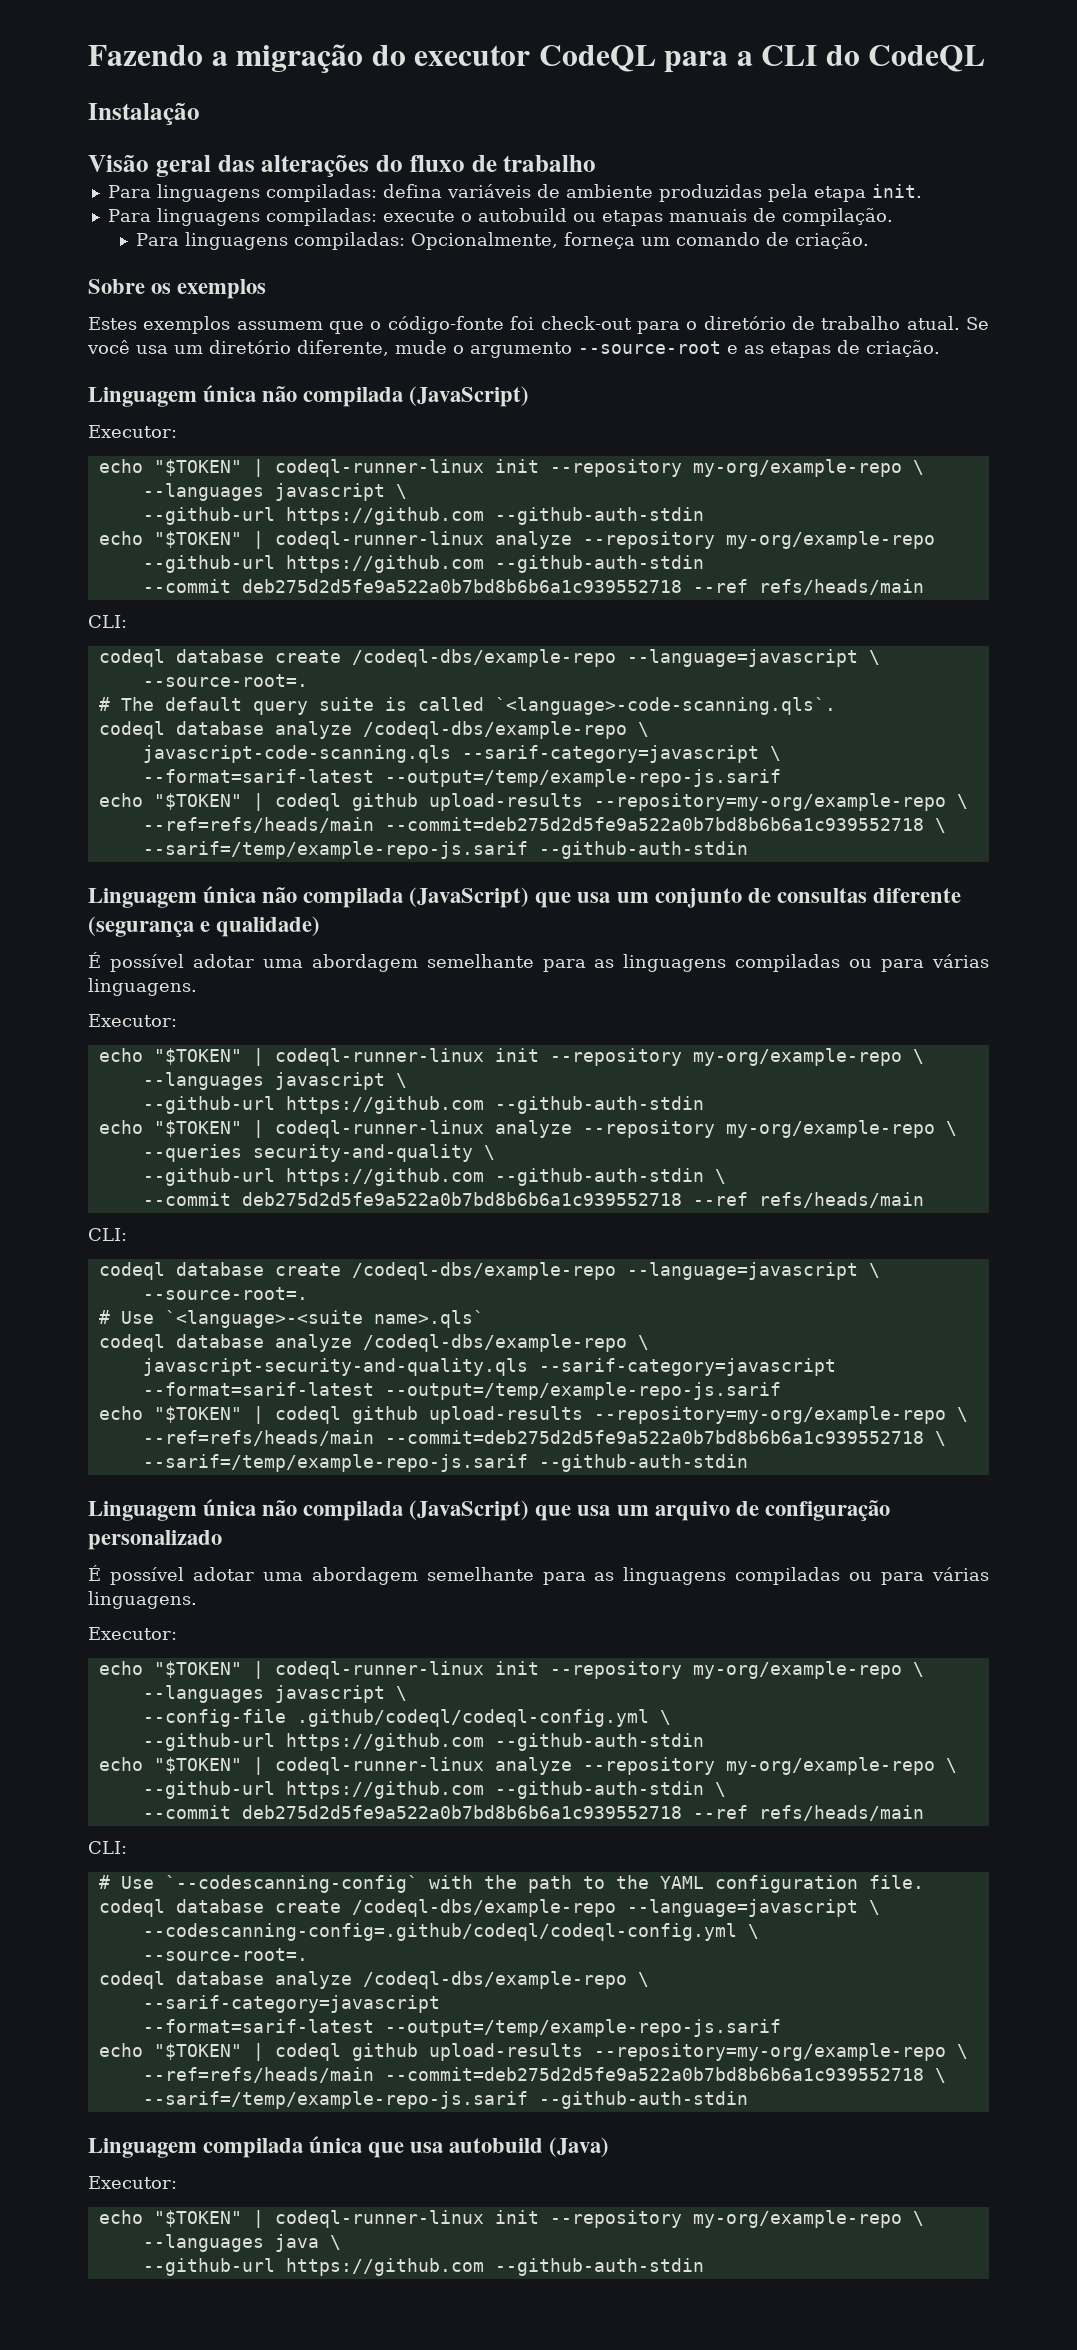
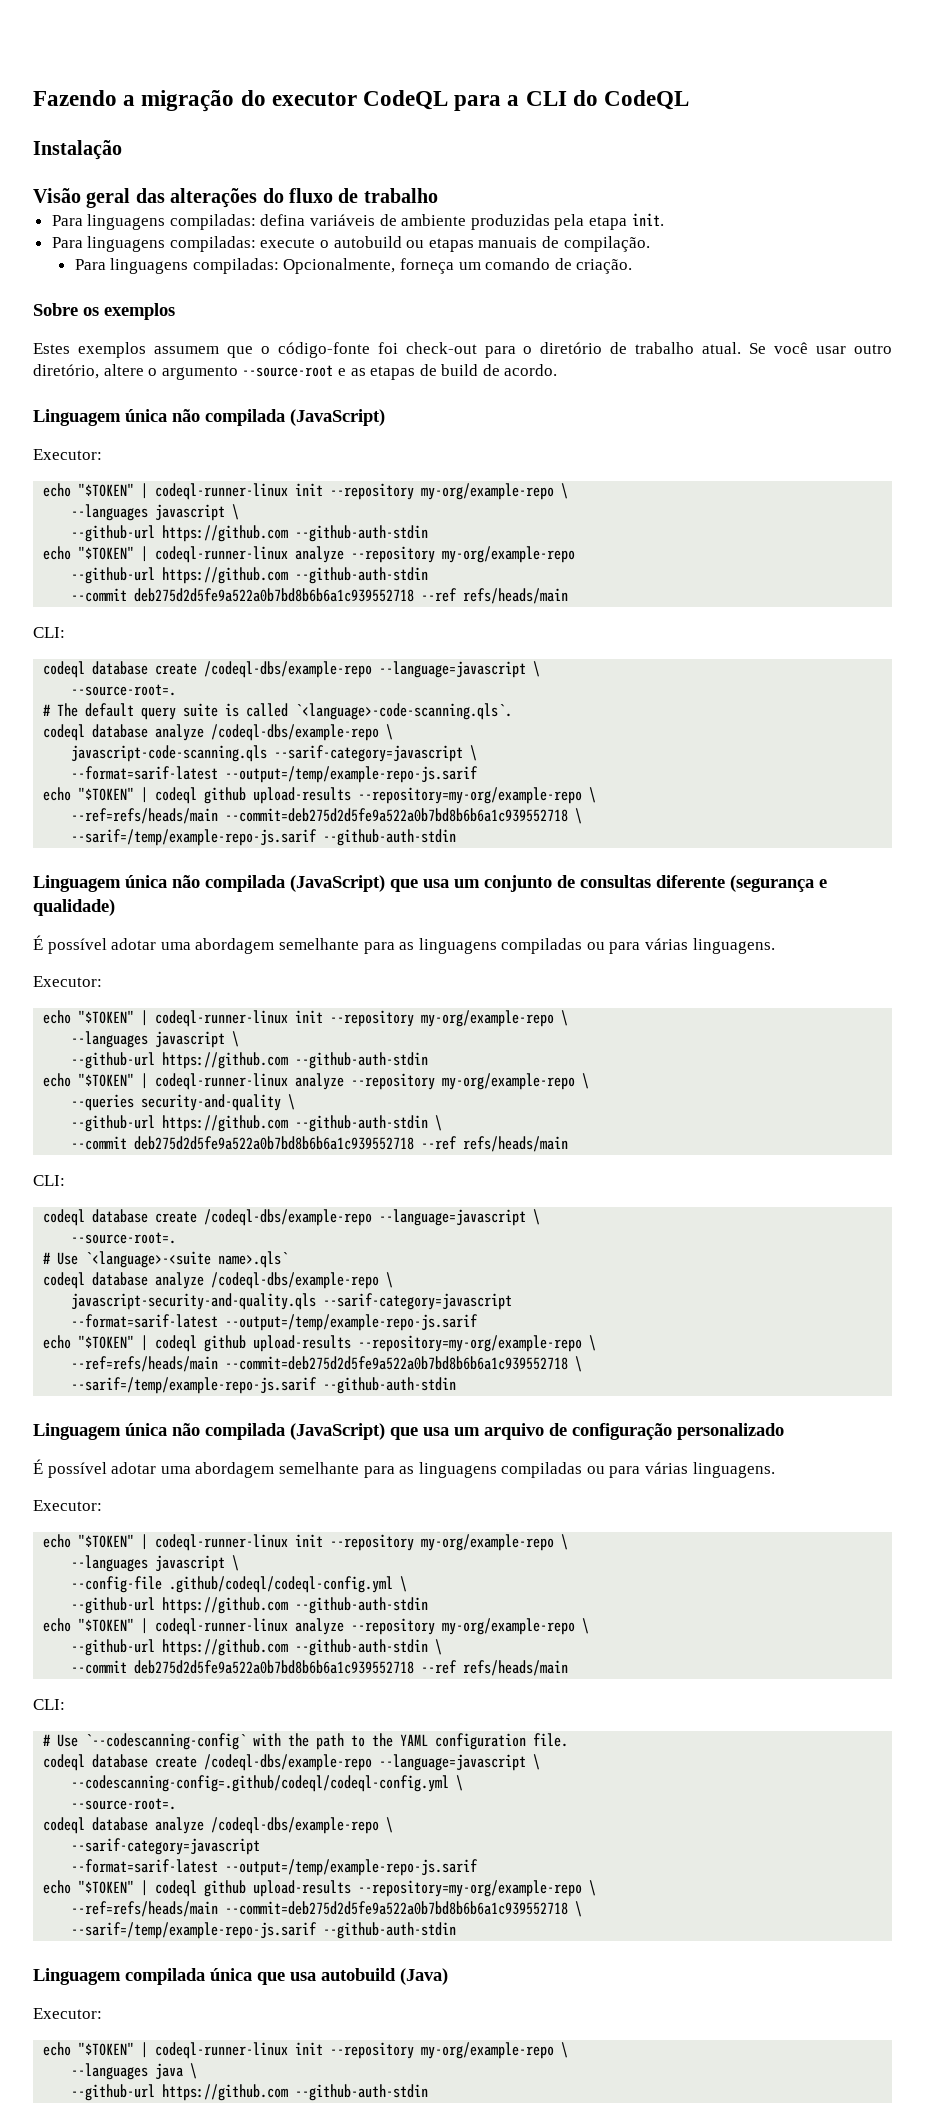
[136,340,447,356] usa um diretório diferente, mude -> [816,344,892,354] [33,364,144,379] usar outro diretório, altere
[866,340,940,357] criação. -> [441,364,558,376] build de acordo.

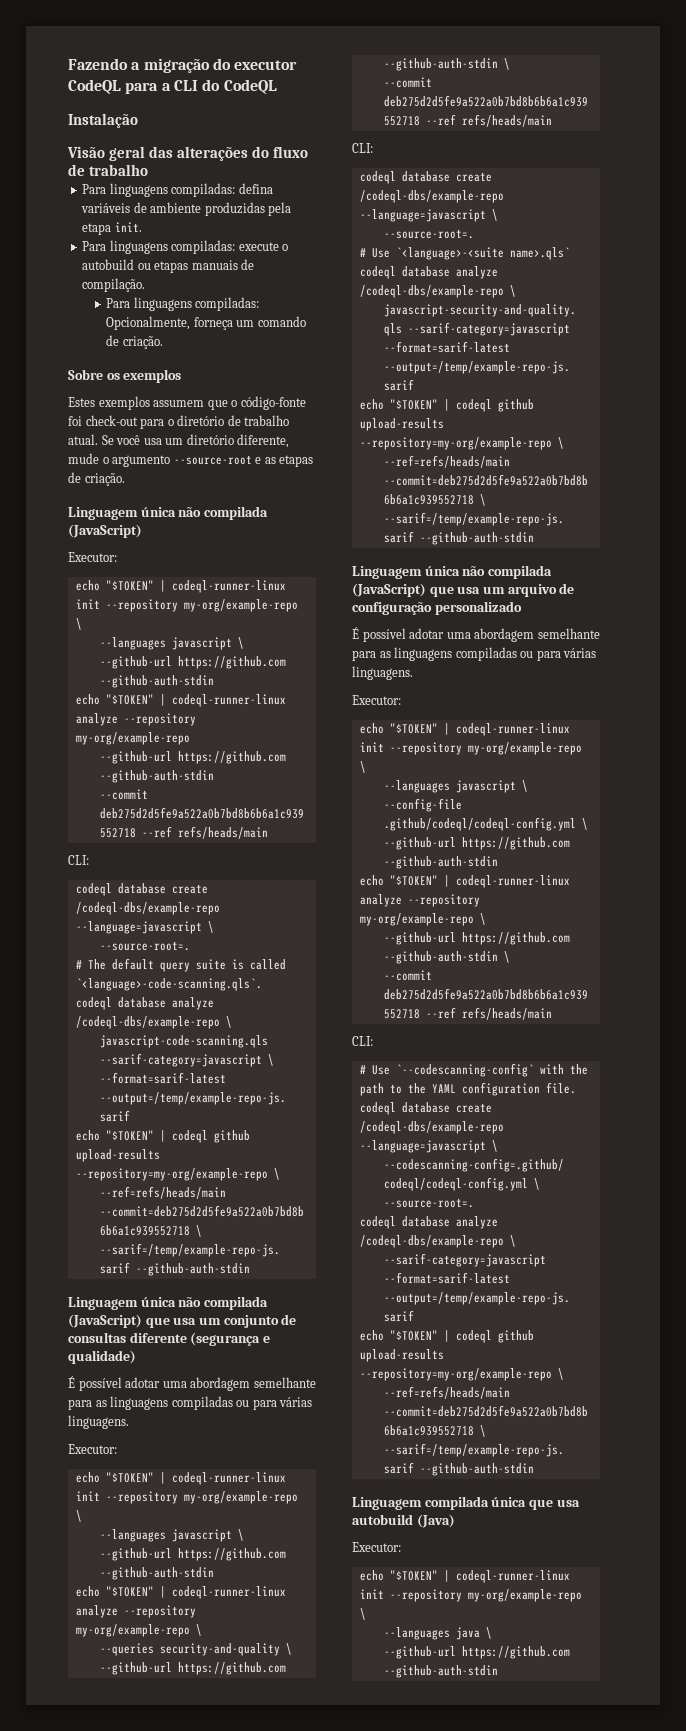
[816,344,892,354] [33,364,144,379] usar outro diretório, altere -> [143,434,290,448] [68,453,99,464] usa um diretório diferente, mude
[441,364,558,376] build de acordo. -> [84,473,125,486] criação.

